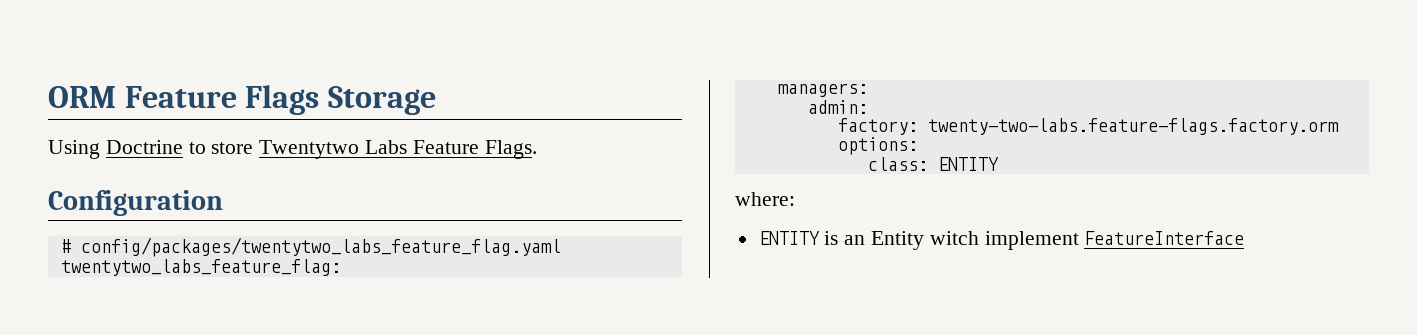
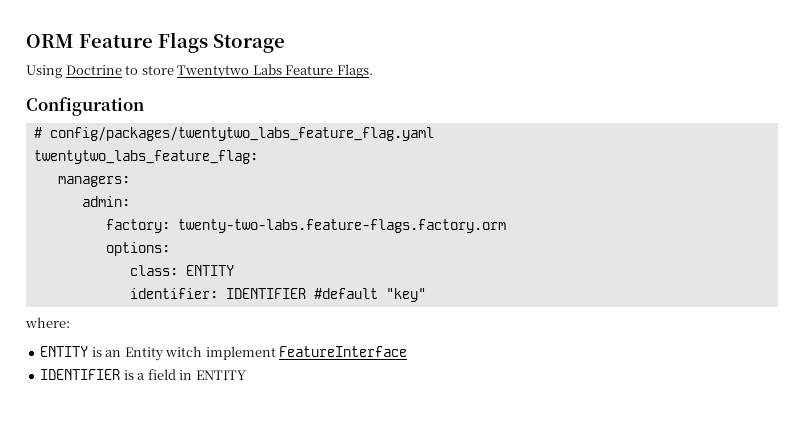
(999, 164) none -> [129,288,426,302] // identifier: IDENTIFIER #default "key"
(1245, 238) none -> [40,369,246,380] // IDENTIFIER is a field in ENTITY

